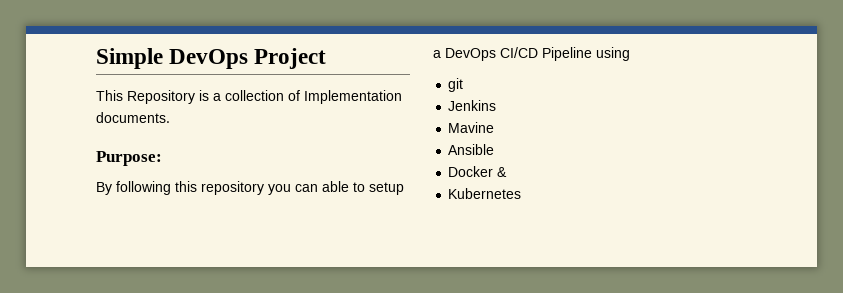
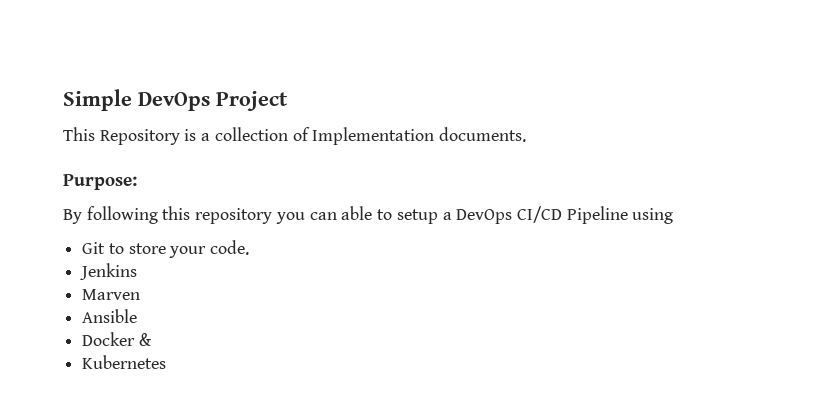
[448,78,464,92] git -> [82,240,250,258] Git to store your code.
[448,122,495,133] Mavine -> [82,289,141,300] Marven

